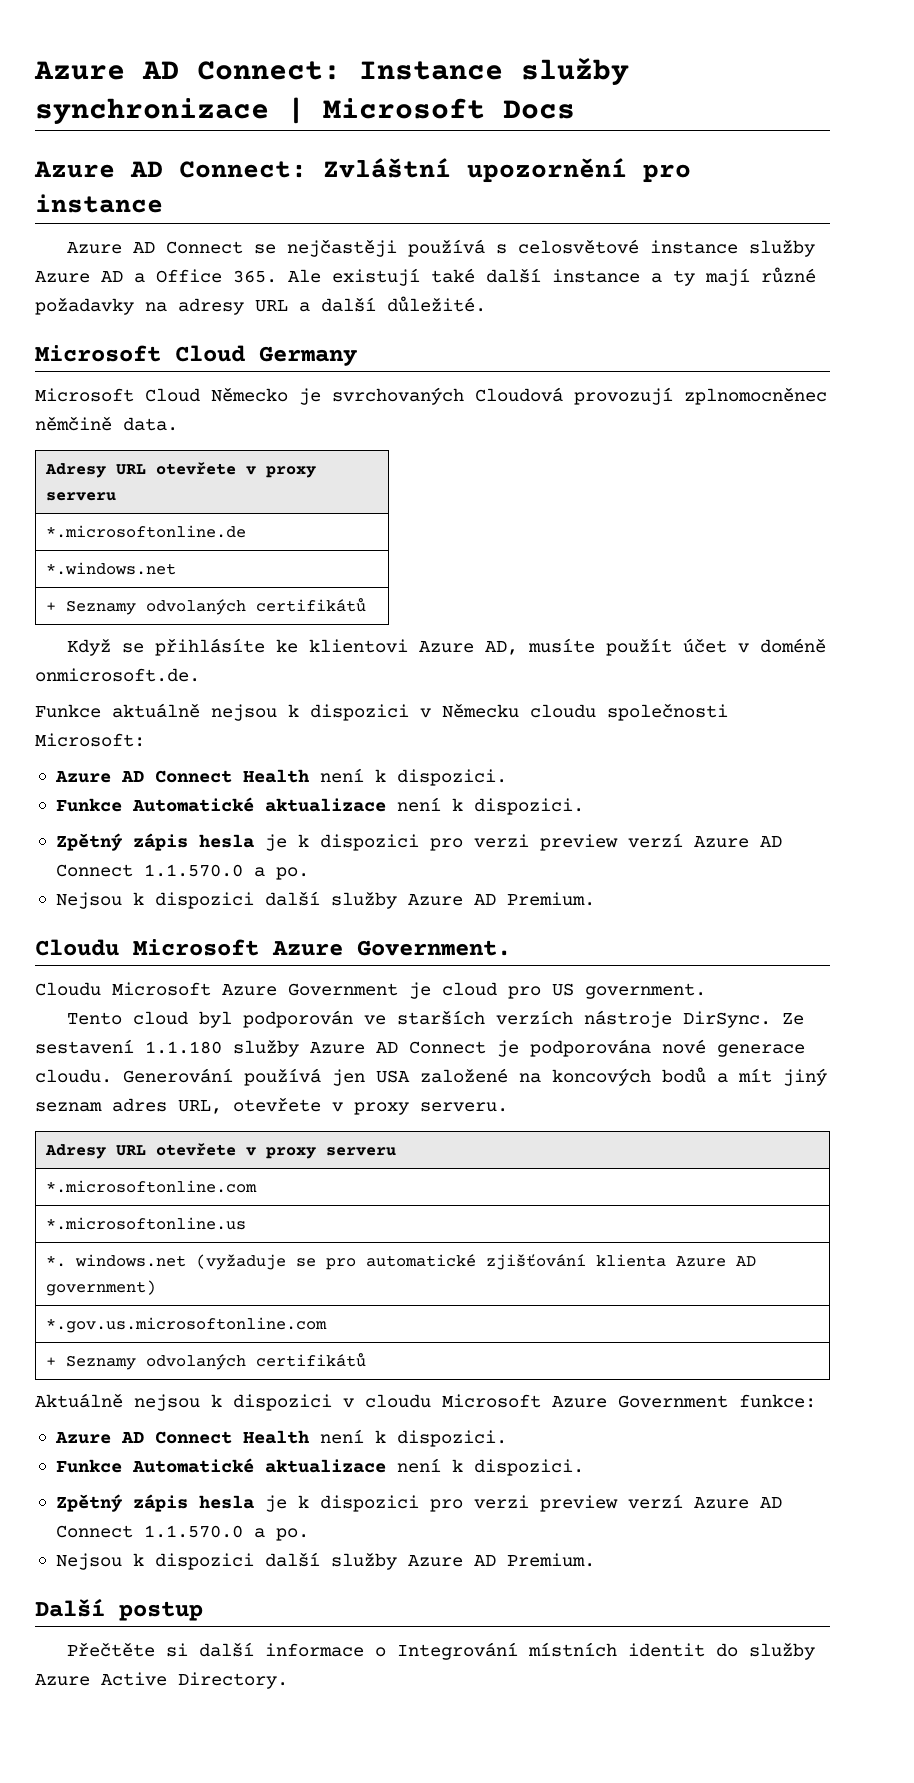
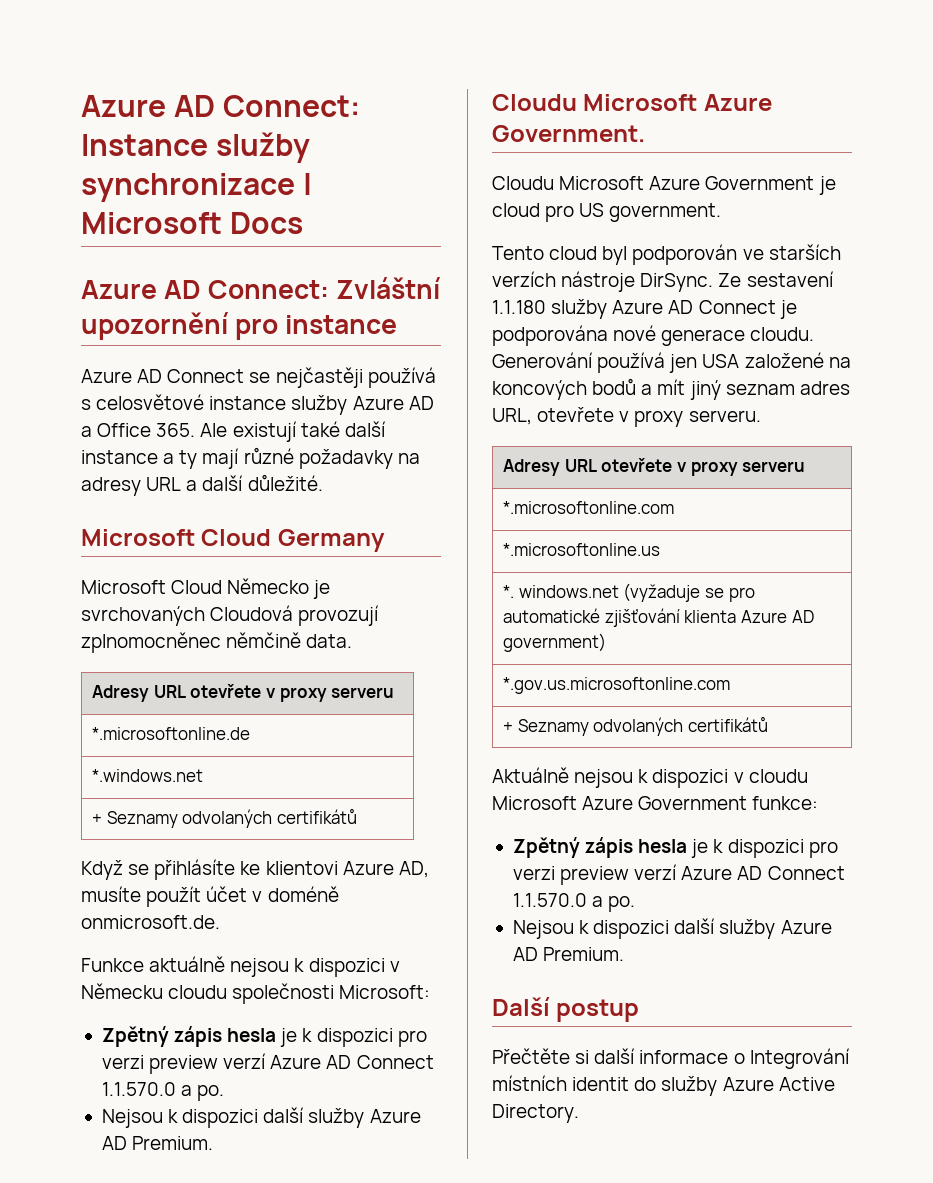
[54,768,507,786] [55,797,584,815] // Azure AD Connect Health není k dispozici. // Funkce Automatické aktualizace není k dispozici. -> (431, 992) none
[54,1429,507,1447] [55,1458,584,1476] // Azure AD Connect Health není k dispozici. // Funkce Automatické aktualizace není k dispozici. -> (819, 803) none

